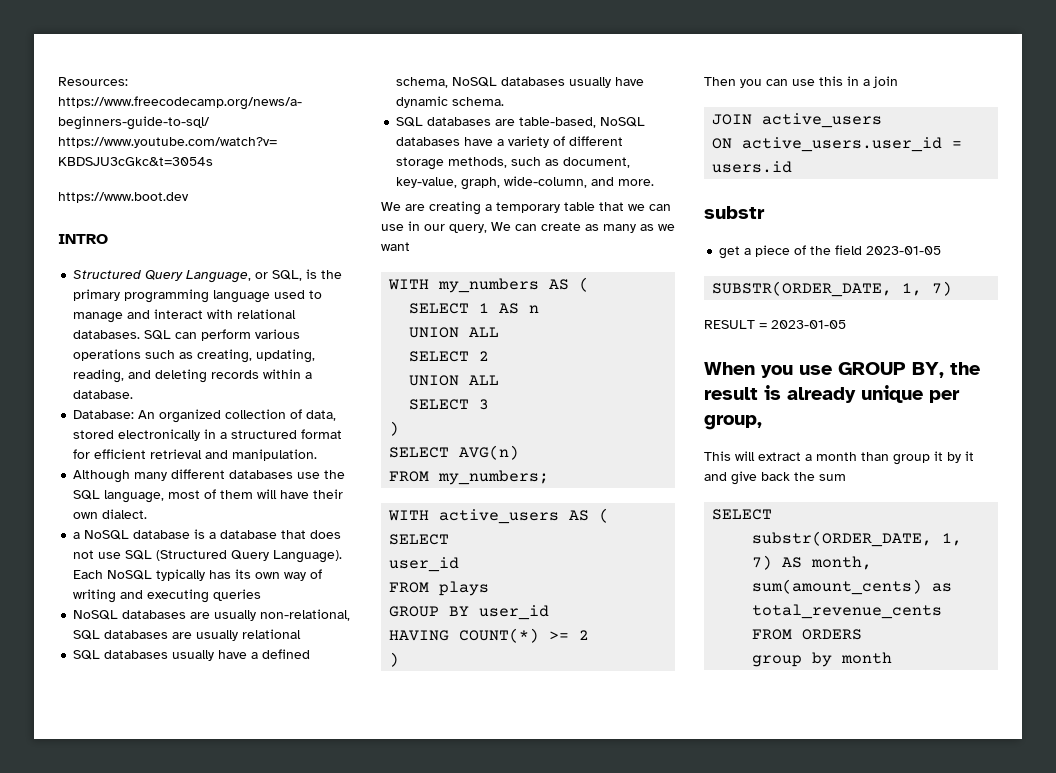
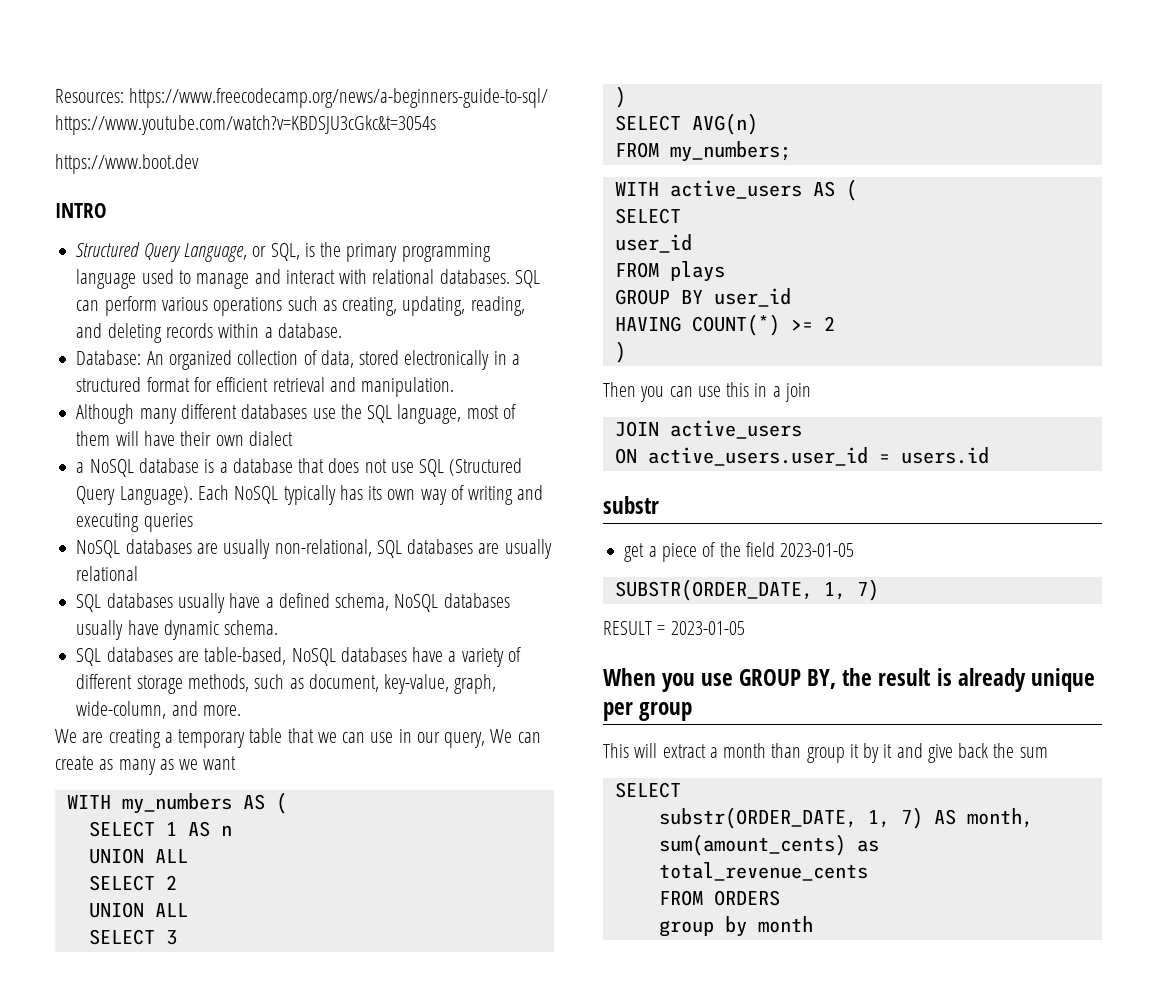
[102,509,148,519] dialect. -> [248,431,293,446] dialect
[704,415,762,430] group, -> [639,702,693,721] group

